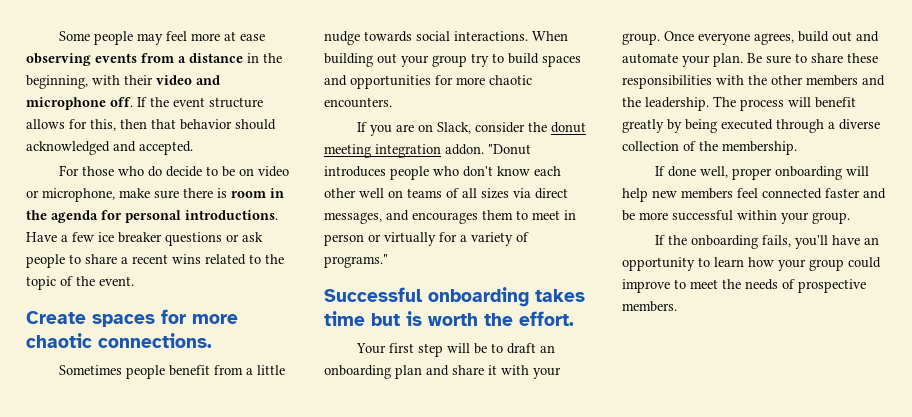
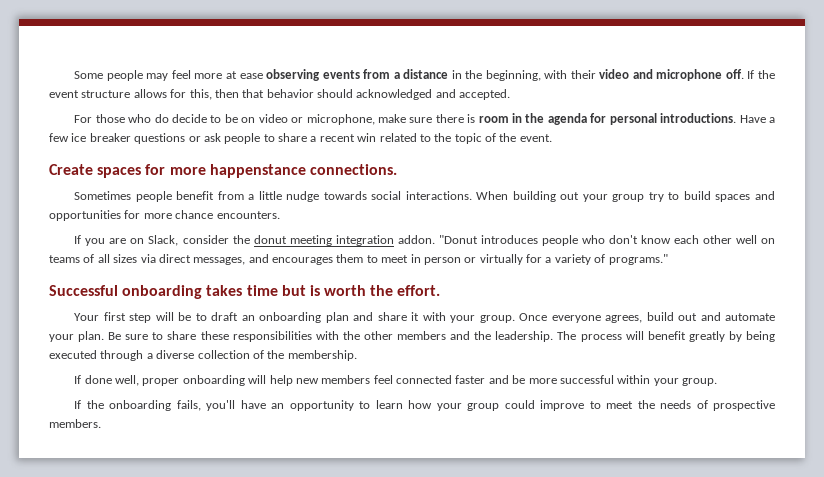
[172,254,201,264] wins -> [357,133,377,142] win
[26,333,92,348] chaotic -> [209,164,306,178] happenstance
[489,75,532,85] chaotic -> [175,210,214,219] chance

